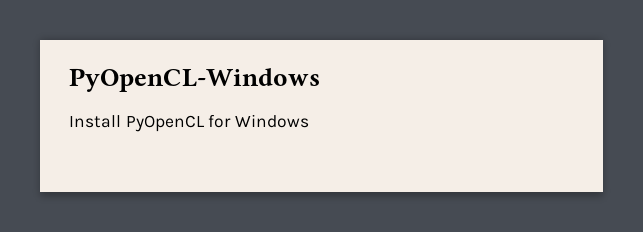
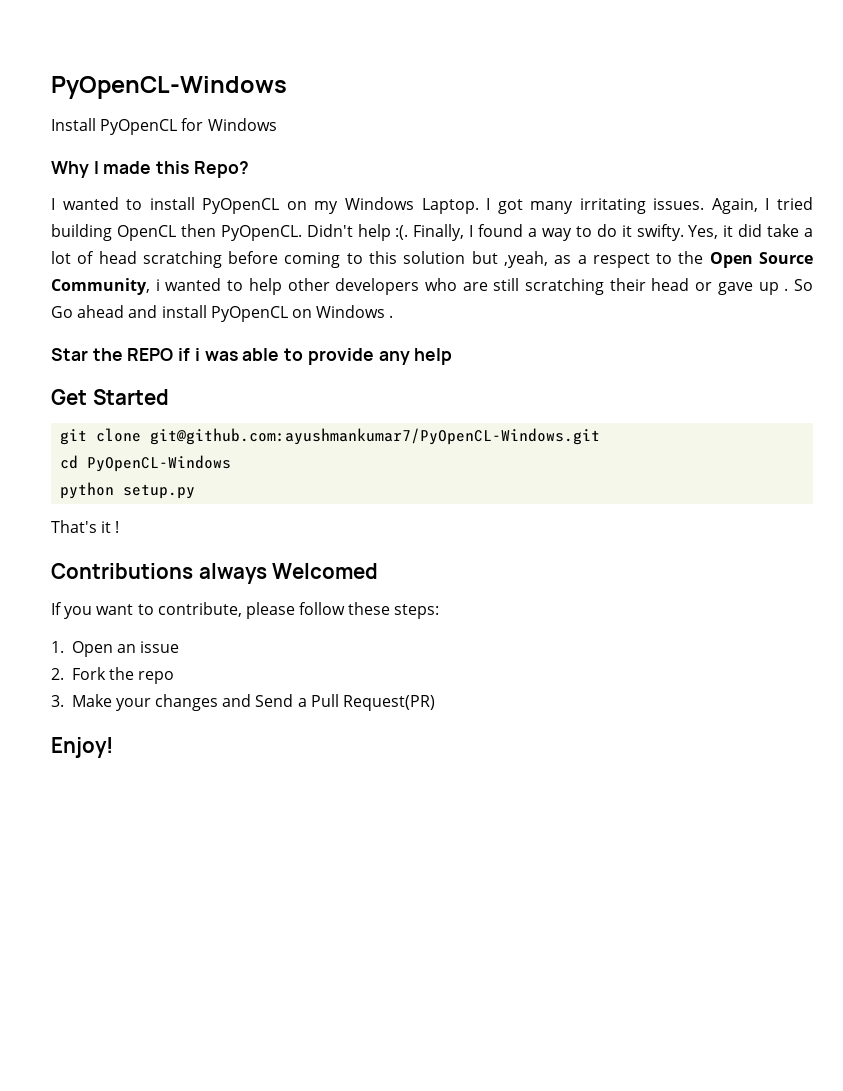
(310, 121) none -> [51,161,249,178] [51,197,813,214] [51,224,813,241] [51,251,813,268] [51,278,814,295] [51,305,394,322] [51,348,453,365] [51,389,169,405] [60,428,601,445] [60,455,232,472] [60,482,196,499] [51,520,120,533] [51,563,379,584] [51,602,440,619] [51,641,180,657] [51,667,175,684] [51,694,436,711] [51,737,113,758] // Why I made this Repo? // I wanted to install PyOpenCL on my Windows Laptop. I got many irritating issues. Again, I tried building OpenCL then PyOpenCL. Didn't help :(. Finally, I found a way to do it swifty. Yes, it did take a lot of head scratching before coming to this solution but ,yeah, as a respect to the Open Source Community, i wanted to help other developers who are still scratching their head or gave up . So Go ahead and install PyOpenCL on Windows . // Star the REPO if i was able to provide any help // Get Started // git clone git@github.com:ayushmankumar7/PyOpenCL-Windows.git // cd PyOpenCL-Windows // python setup.py // That's it ! // Contributions always Welcomed // If you want to contribute, please follow these steps: // 1. Open an issue // 2. Fork the repo // 3. Make your changes and Send a Pull Request(PR) // Enjoy!

